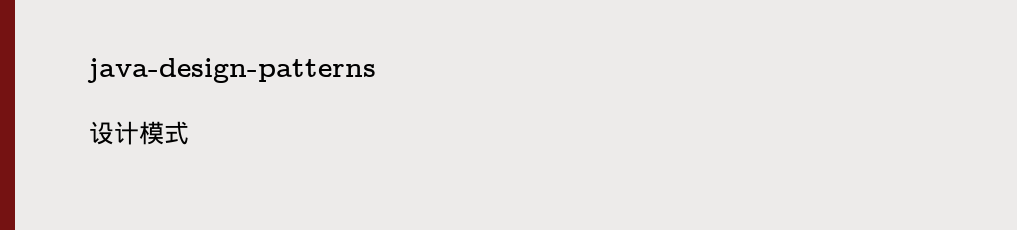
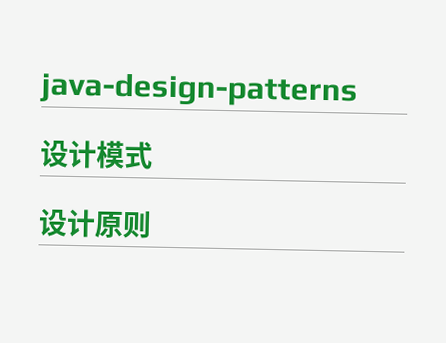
(189, 133) none -> [38,208,152,239] // 设计原则

